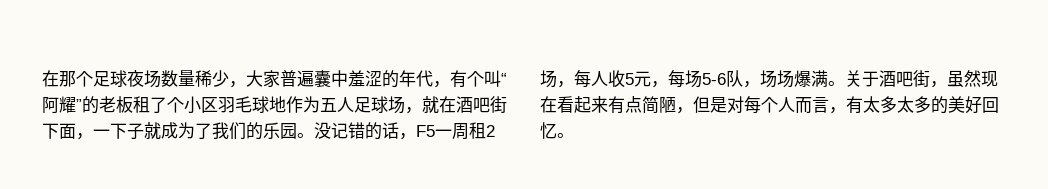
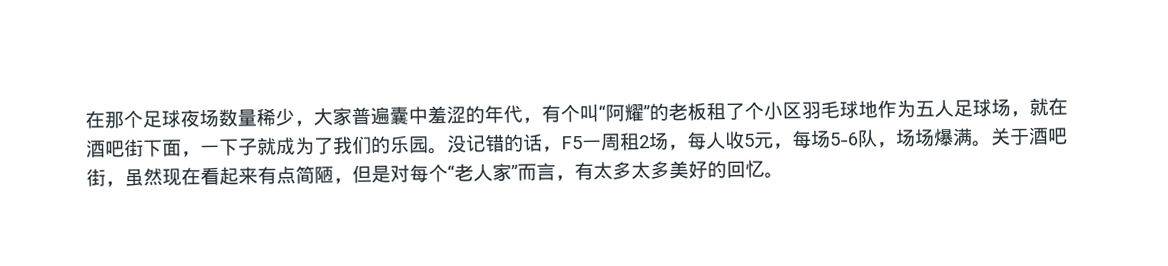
[778,97,795,112] 人 -> [447,162,518,182] “老人家”
[931,96,982,114] 的美好 -> [669,160,727,179] 美好的

